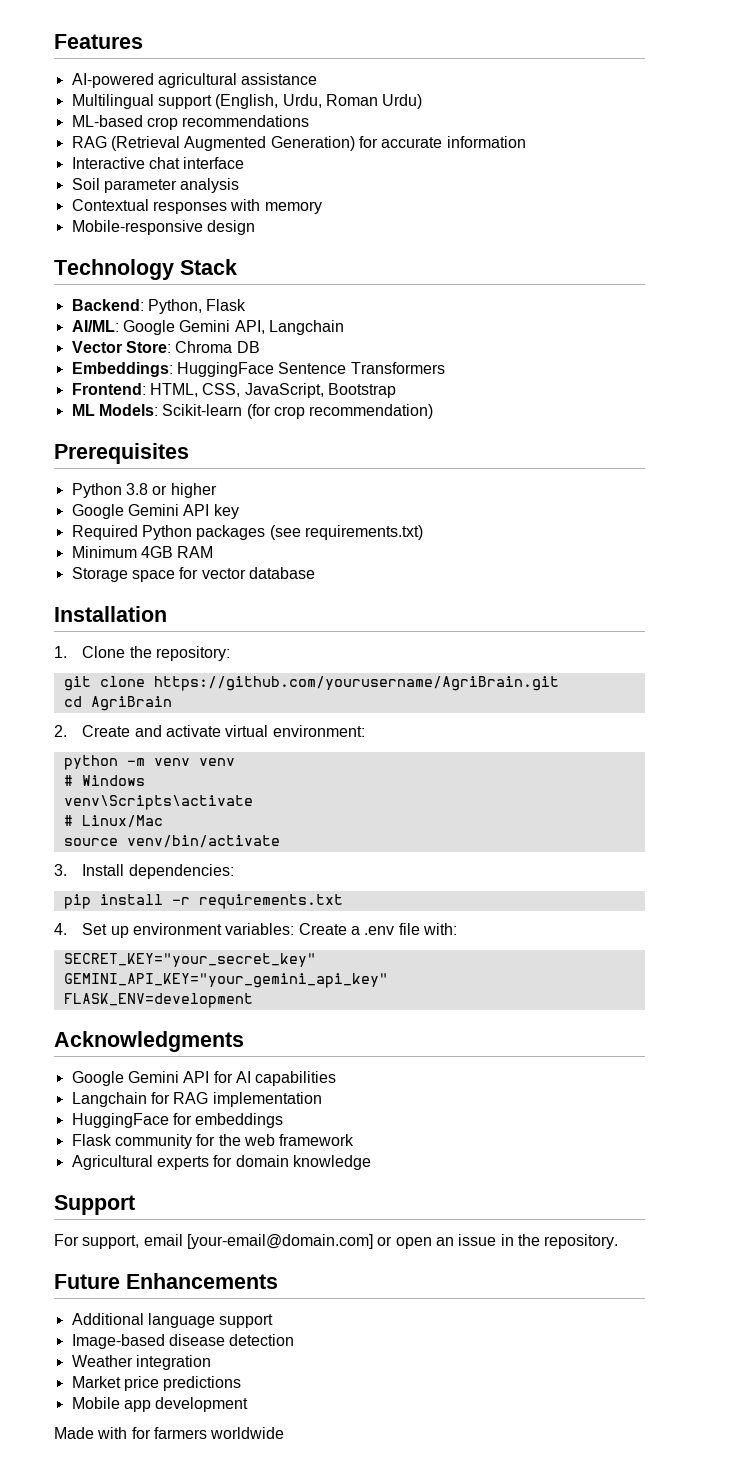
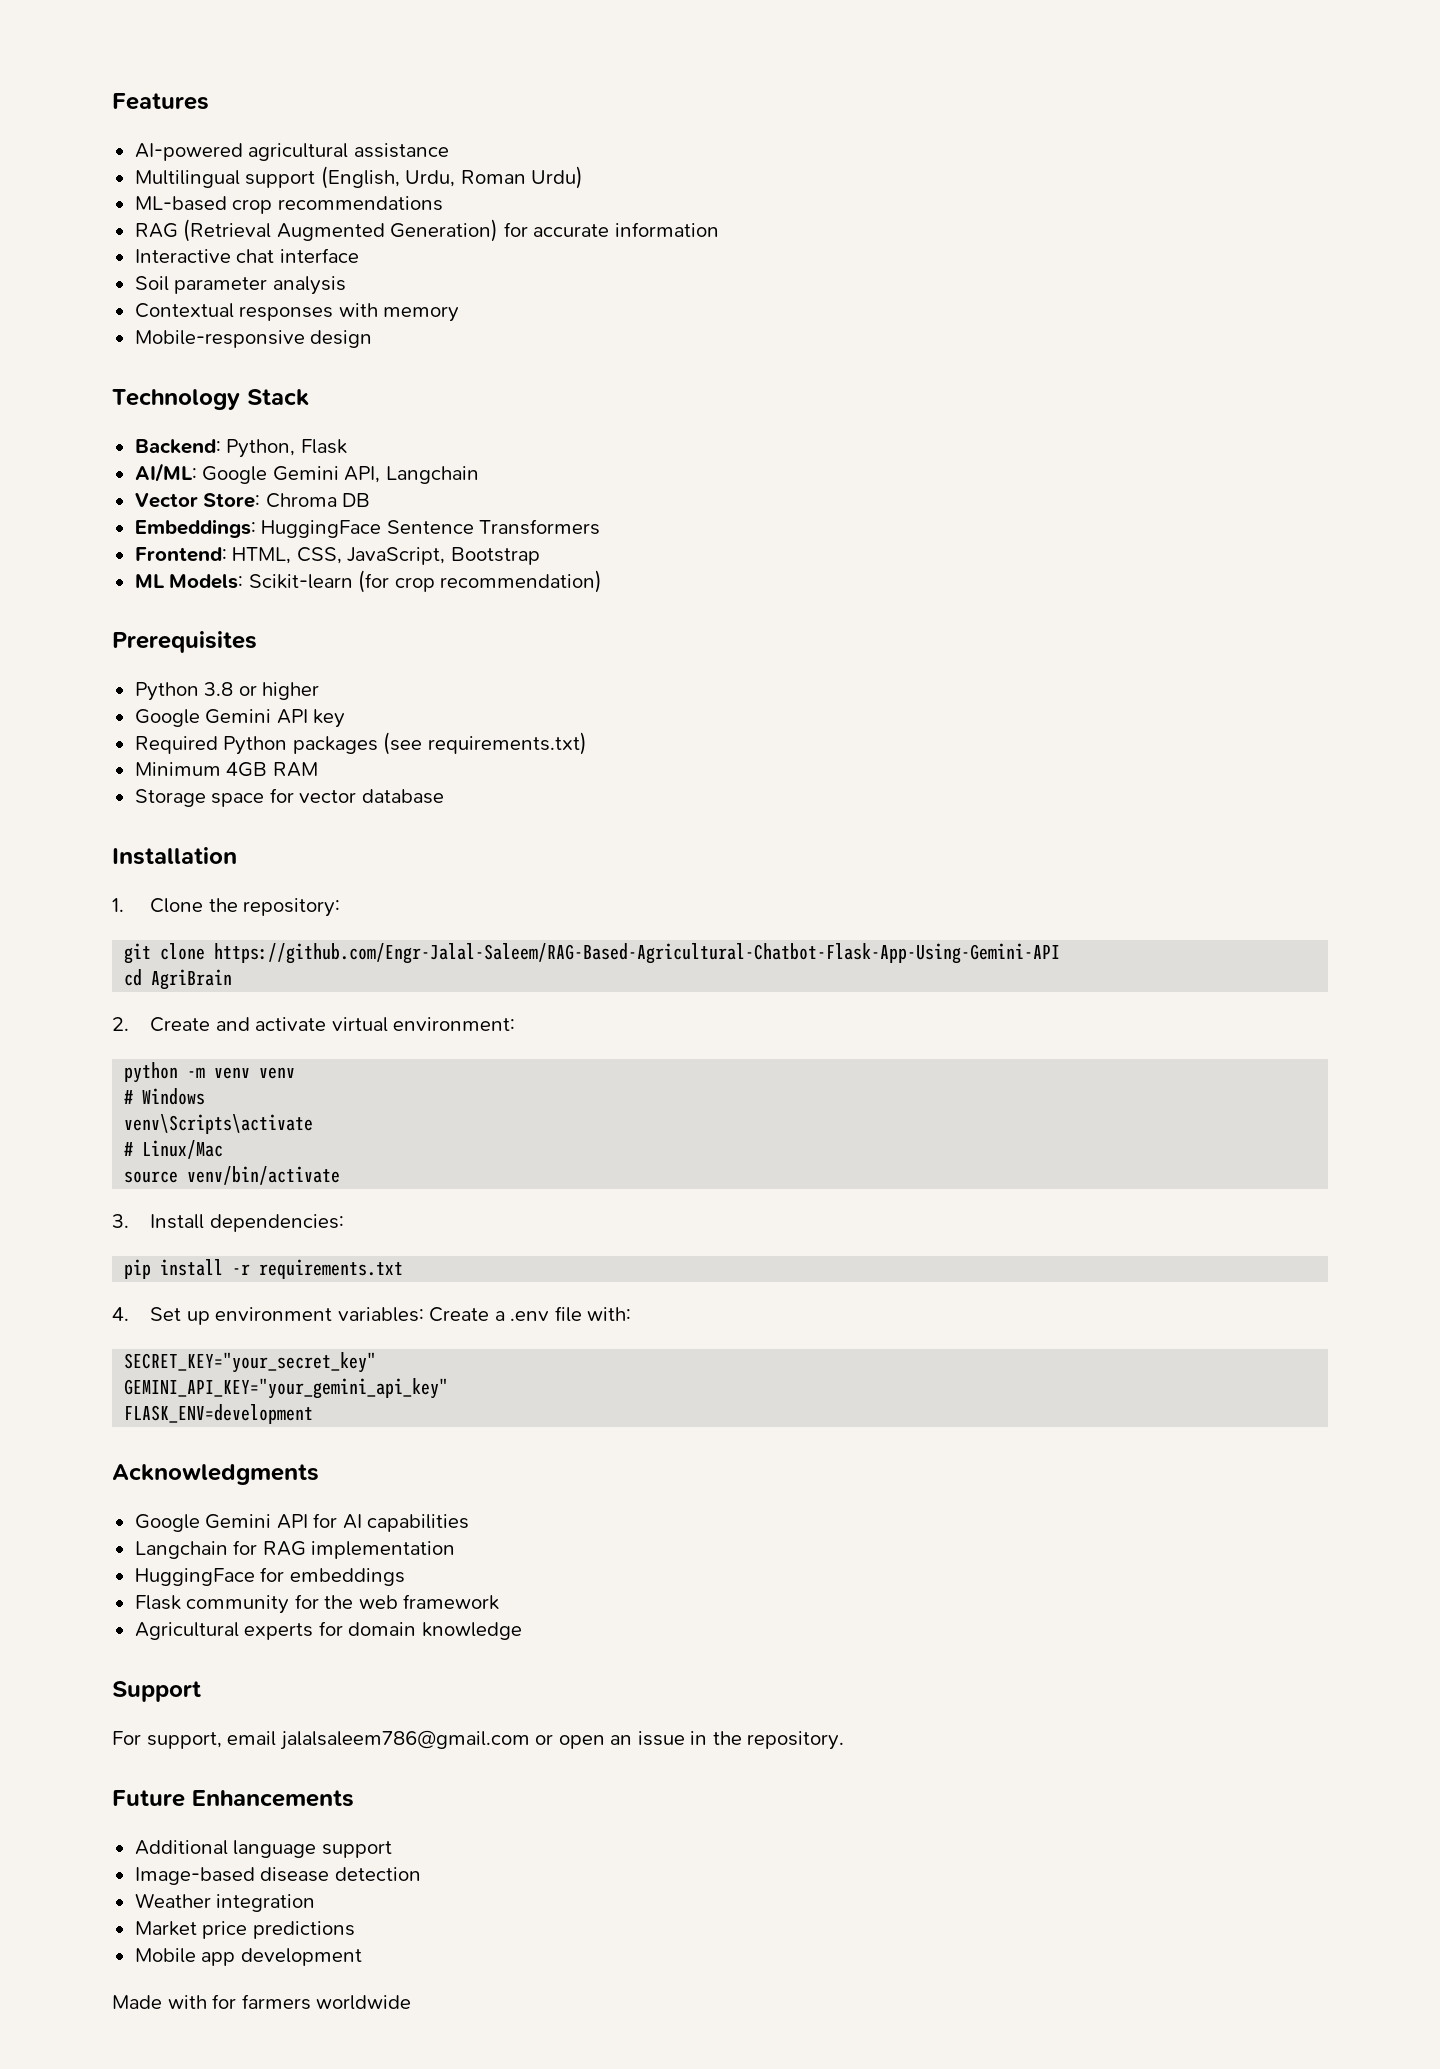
[153,676,559,691] https://github.com/yourusername/AgriBrain.git -> [214,943,1061,964] https://github.com/Engr-Jalal-Saleem/RAG-Based-Agricultural-Chatbot-Flask-App-Using-Gemini-API
[186,1234,373,1249] [your-email@domain.com] -> [279,1730,530,1750] jalalsaleem786@gmail.com

